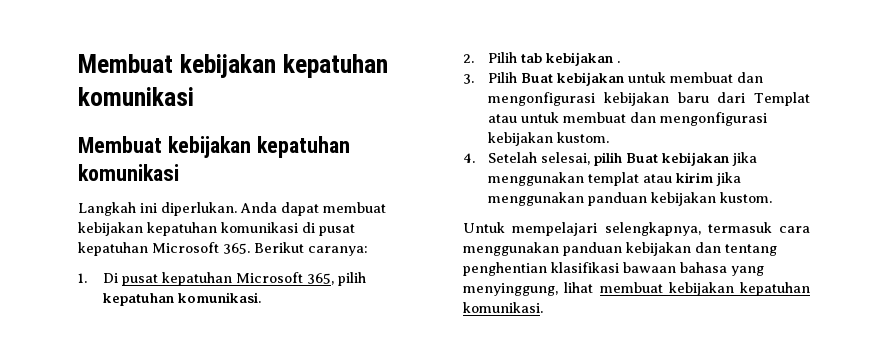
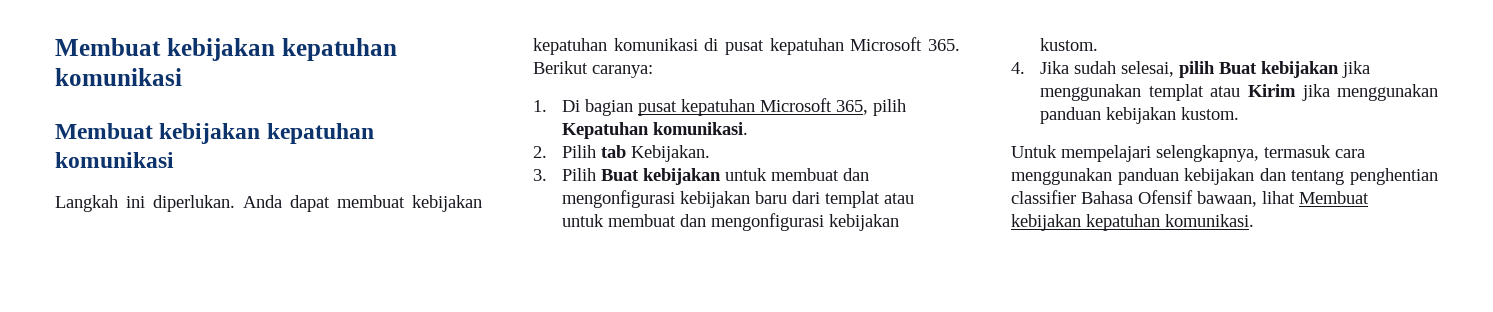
(119, 278) none -> [585,99,634,116] bagian
[103,293,175,306] kepatuhan -> [562,122,650,139] Kepatuhan
[546,52,621,66] kebijakan . -> [631,145,711,162] Kebijakan.
[754,92,811,106] Templat -> [825,191,881,208] templat
[488,152,538,163] Setelah -> [1040,61,1117,74] Jika sudah
[676,172,714,183] kirim -> [1247,84,1296,97] Kirim
[551,262,764,276] [463,282,663,296] klasifikasi bawaan bahasa yang menyinggung, lihat membuat -> [1011,190,1369,207] classifier Bahasa Ofensif bawaan, lihat Membuat

